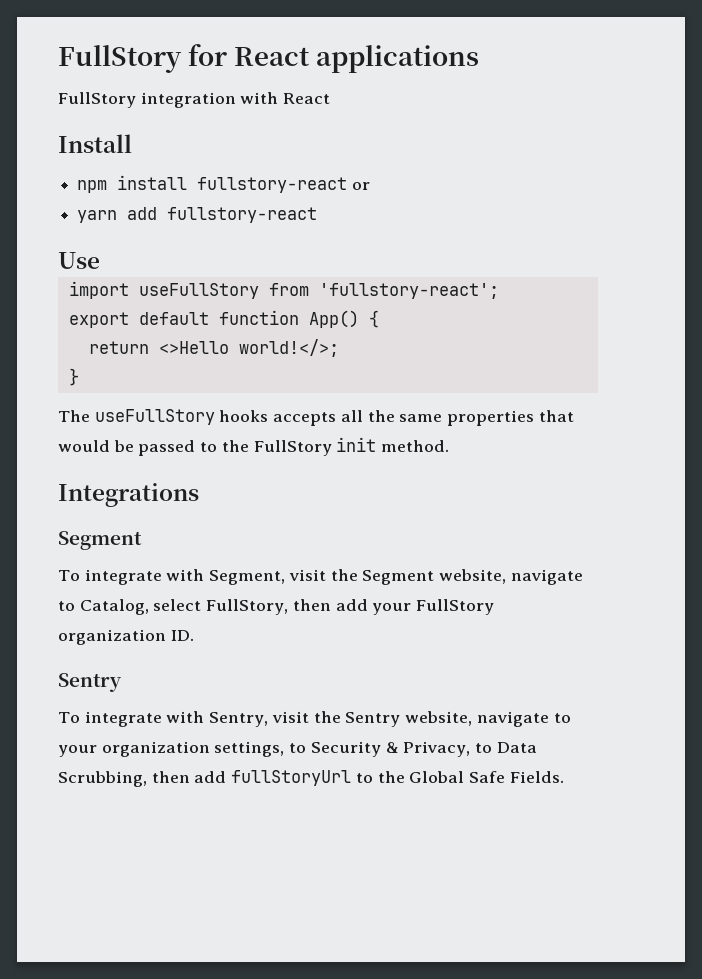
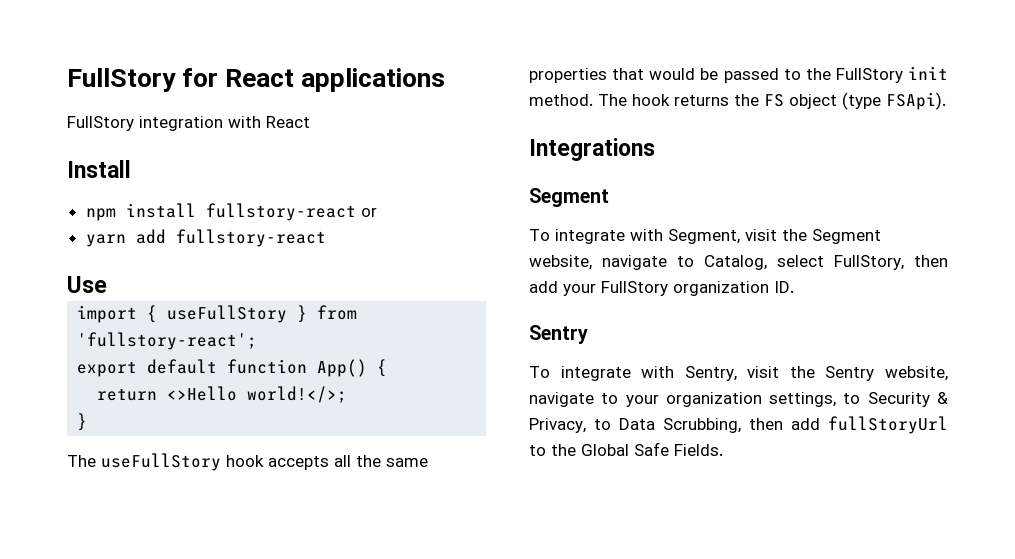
[138,283,259,299] useFullStory -> [147,305,308,323] { useFullStory }
[219,410,269,422] hooks -> [226,455,264,467] hook
(450, 446) none -> [598,92,946,110] The hook returns the FS object (type FSApi).

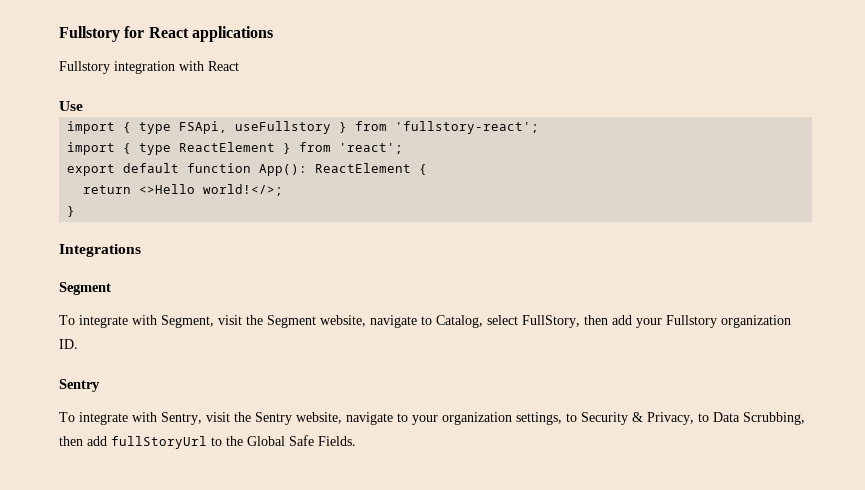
[67,68,176,92] FullStory -> [59,26,120,42] Fullstory
[67,116,134,131] FullStory -> [59,61,110,74] Fullstory
[67,160,131,178] [85,203,377,221] [85,229,326,247] // Install // npm install fullstory-react or // yarn add fullstory-react -> (239, 66) none
[167,305,288,323] useFullStory -> [139,121,332,134] type FSApi, useFullstory
(258, 341) none -> [67,142,404,155] // import { type ReactElement } from 'react';
[317,359,368,377] App() -> [259,163,412,176] App(): ReactElement
[67,453,428,471] [529,66,948,83] [529,92,946,110] // The useFullStory hook accepts all the same properties that would be passed to the FullStory init method. The hook returns the FS object (type FSApi). -> (76, 211) none
[601,281,668,296] FullStory -> [666,315,717,328] Fullstory

